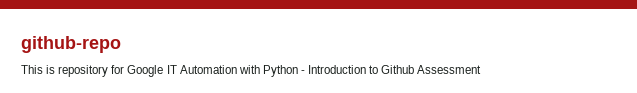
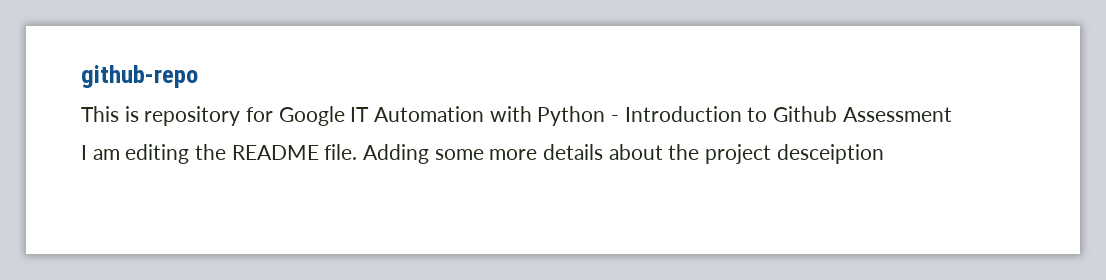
(482, 69) none -> [81,144,884,164] // I am editing the README file. Adding some more details about the project desceiption

